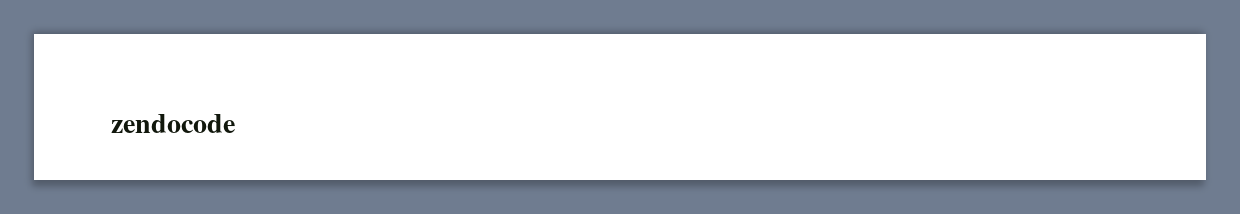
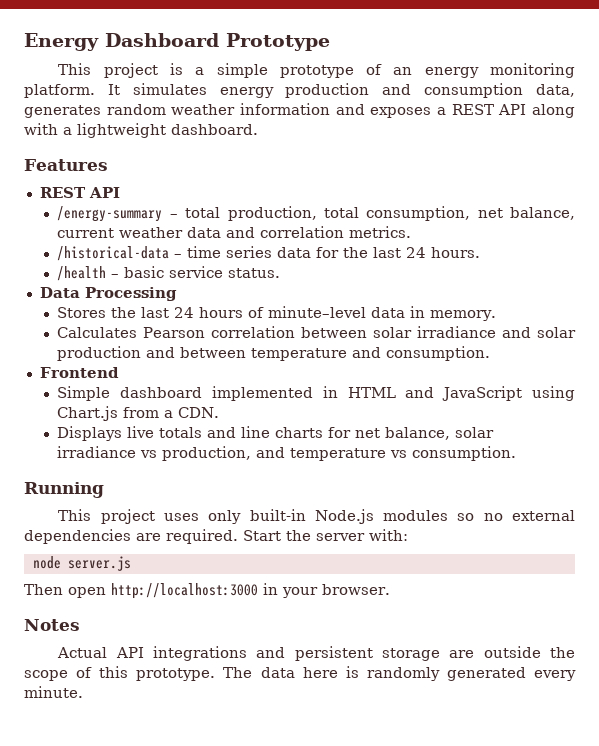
[111,114,235,133] zendocode -> [24,33,330,51] [58,63,576,78] [24,83,575,98] [24,103,576,118] [24,123,258,138] [24,159,108,171] [39,187,120,198] [57,206,575,222] [57,226,412,238] [57,246,481,261] [57,266,281,281] [39,287,177,301] [57,306,497,321] [57,326,577,338] [57,346,491,361] [39,367,119,378] [57,386,575,401] [57,406,220,421] [57,426,495,441] [57,446,517,461] [24,482,104,498] [58,509,576,524] [24,529,408,544] [32,556,131,571] [24,583,390,599] [24,619,80,631] [57,646,575,661] [24,666,577,681] [24,686,83,698] Energy Dashboard Prototype // This project is a simple prototype of an energy monitoring platform. It simulates energy production and consumption data, generates random weather information and exposes a REST API along with a lightweight dashboard. // Features // REST API // /energy-summary – total production, total consumption, net balance, current weather data and correlation metrics. // /historical-data – time series data for the last 24 hours. // /health – basic service status. // Data Processing // Stores the last 24 hours of minute–level data in memory. // Calculates Pearson correlation between solar irradiance and solar production and between temperature and consumption. // Frontend // Simple dashboard implemented in HTML and JavaScript using Chart.js from a CDN. // Displays live totals and line charts for net balance, solar irradiance vs production, and temperature vs consumption. // Running // This project uses only built‑in Node.js modules so no external dependencies are required. Start the server with: // node server.js // Then open http://localhost:3000 in your browser. // Notes // Actual API integrations and persistent storage are outside the scope of this prototype. The data here is randomly generated every minute.

